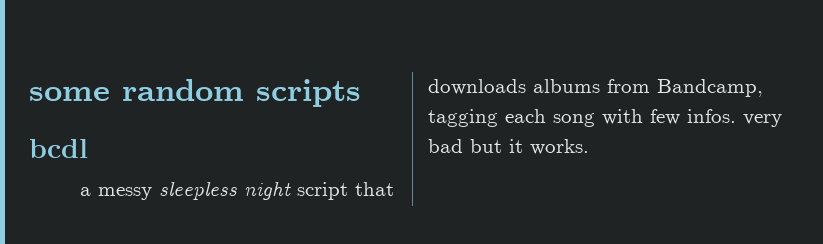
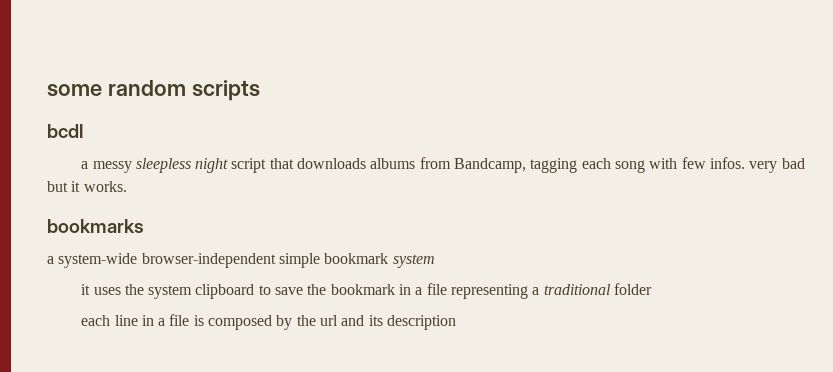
(589, 147) none -> [47,219,144,233] [47,253,435,268] [81,283,653,299] [81,314,457,330] // bookmarks // a system-wide browser-independent simple bookmark system // it uses the system clipboard to save the bookmark in a file representing a traditional folder // each line in a file is composed by the url and its description

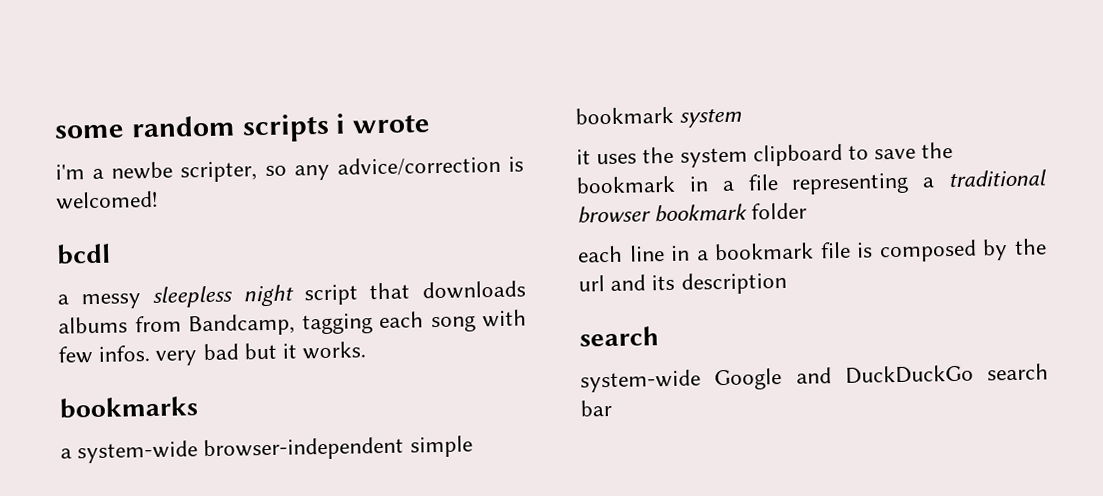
(260, 90) none -> [335,113,431,134] [55,155,524,183] [55,190,158,210] i wrote // i'm a newbe scripter, so any advice/correction is welcomed!
(611, 289) none -> [577,203,749,224] browser bookmark
(166, 322) none -> [714,242,815,261] bookmark
(457, 322) none -> [579,326,659,347] [580,363,1049,393] [580,399,612,417] // search // system-wide Google and DuckDuckGo search bar

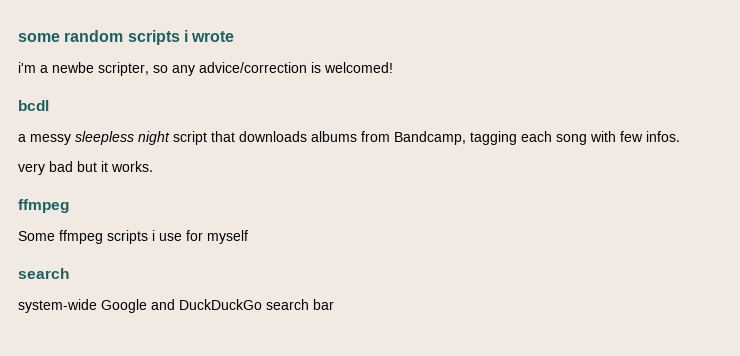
(151, 353) none -> (680, 136) //
[59,396,198,419] [60,435,473,464] [575,106,743,128] [576,141,954,168] [576,169,1047,195] [577,202,808,224] [577,238,1047,263] [578,271,787,295] bookmarks // a system-wide browser-independent simple bookmark system // it uses the system clipboard to save the bookmark in a file representing a traditional browser bookmark folder // each line in a bookmark file is composed by the url and its description -> [18,199,69,213] [18,230,248,244] ffmpeg // Some ffmpeg scripts i use for myself

